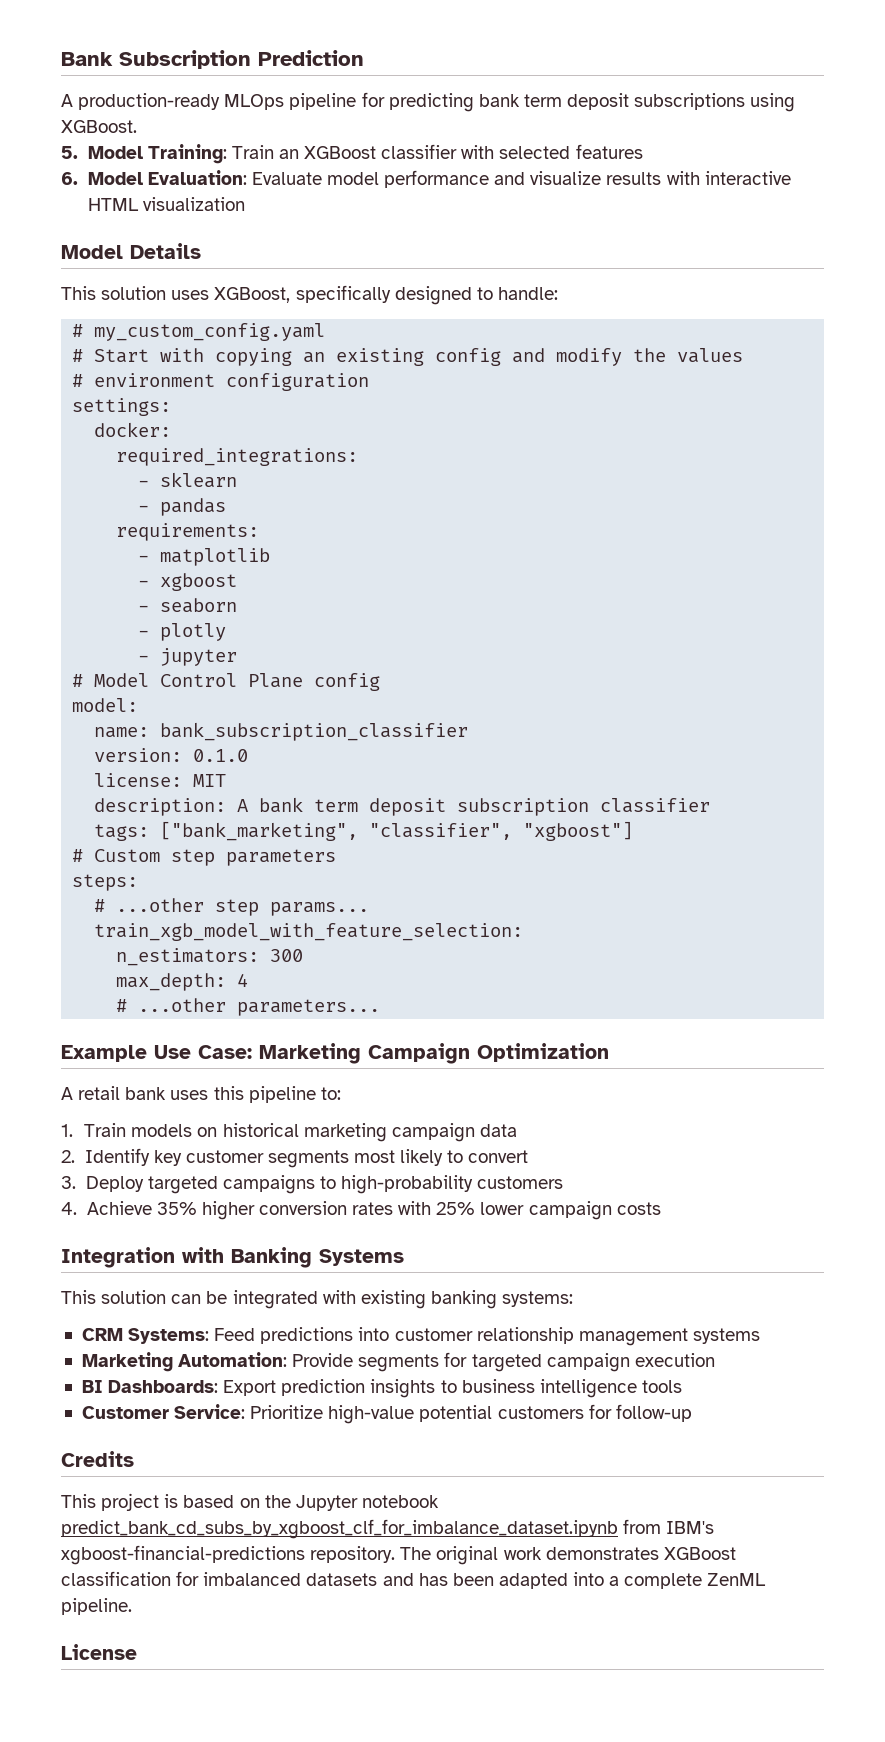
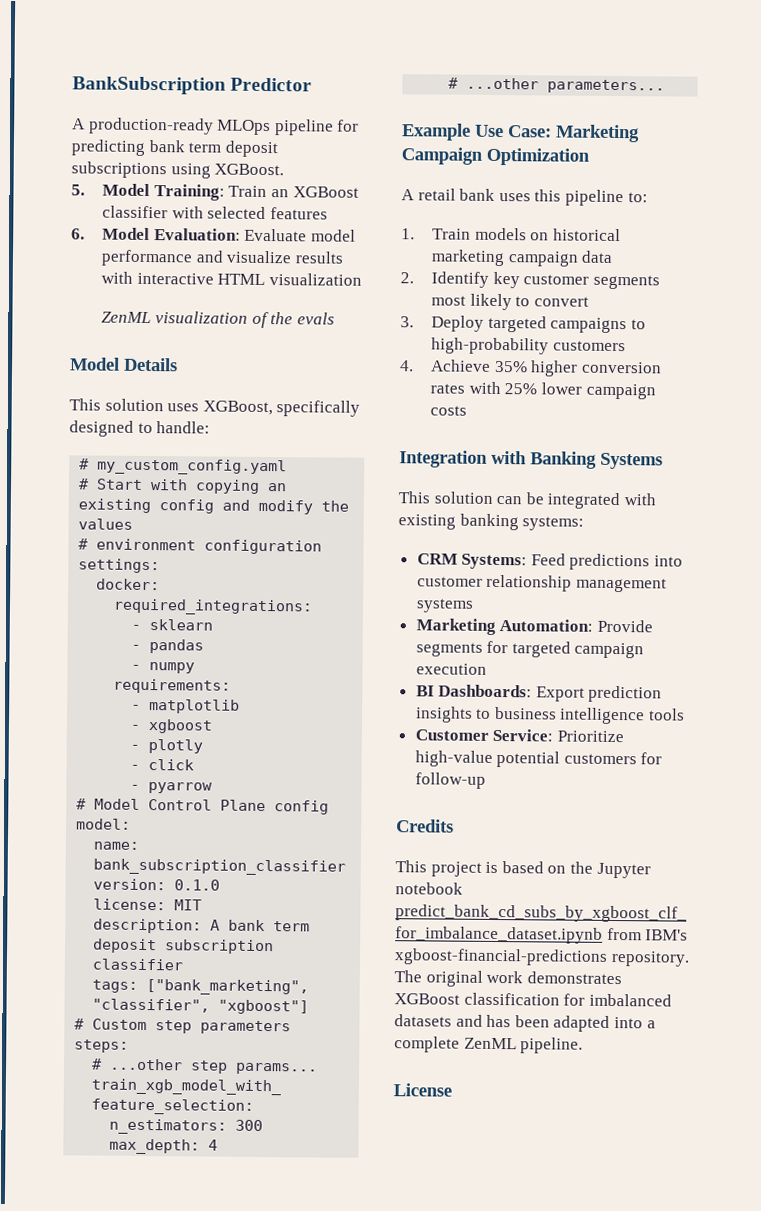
[61,50,364,69] Bank Subscription Prediction -> [72,76,313,95] BankSubscription Predictor
(245, 204) none -> [101,311,335,329] // ZenML visualization of the evals
(227, 507) none -> [131,662,196,674] // - numpy
[138,598,238,613] // - seaborn -> (214, 726) none
[160,648,238,666] jupyter -> [148,759,195,771] [130,782,214,794] click // - pyarrow

